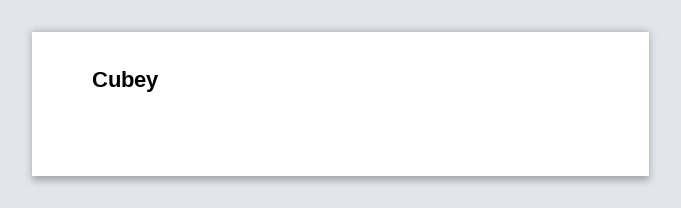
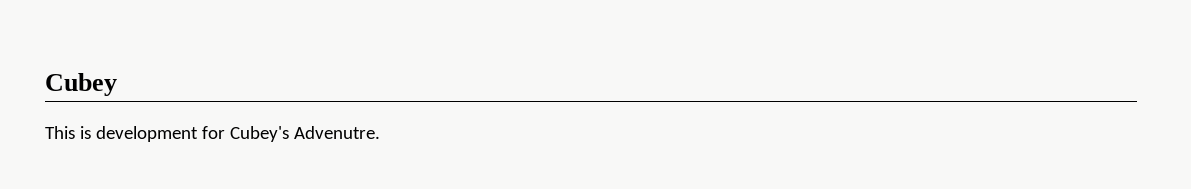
(159, 81) none -> [45,126,380,142] // This is development for Cubey's Advenutre.

